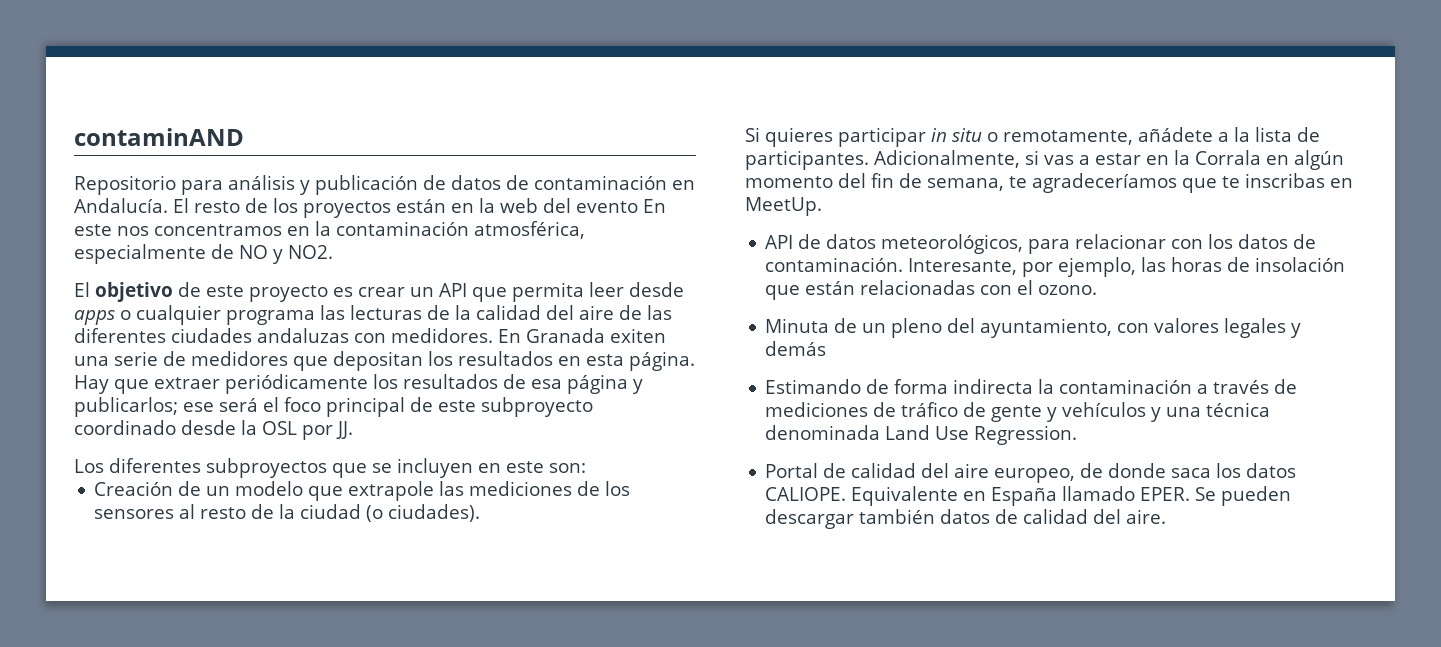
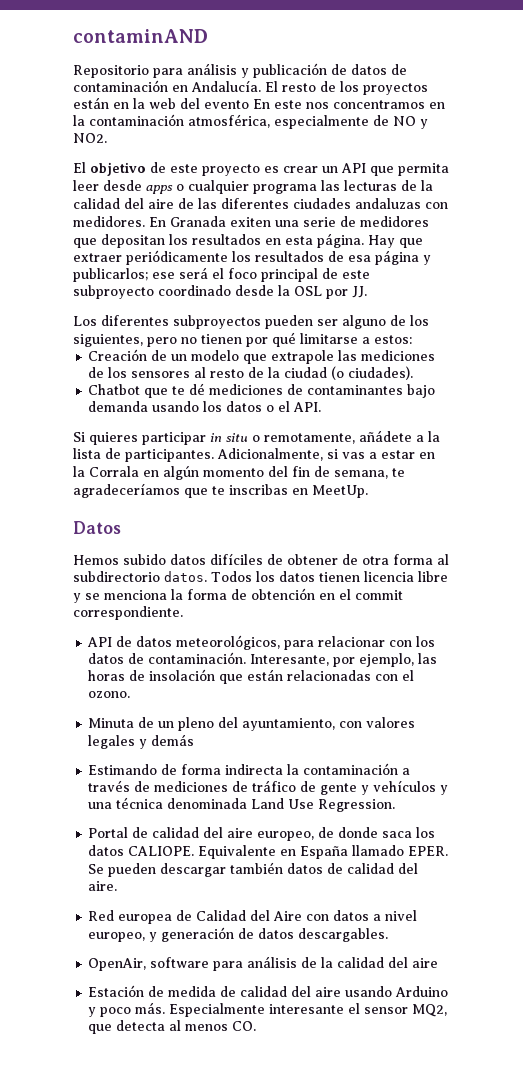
[332,458,586,478] que se incluyen en este son: -> [265,315,429,329] [73,332,412,347] pueden ser alguno de los siguientes, pero no tienen por qué limitarse a estos:
(481, 513) none -> [88,383,436,398] [88,401,322,412] // Chatbot que te dé mediciones de contaminantes bajo demanda usando los datos o el API.
(822, 206) none -> [73,521,121,534] [73,553,449,565] [73,571,448,582] [73,588,403,603] [73,606,183,620] // Datos // Hemos subido datos difíciles de obtener de otra forma al subdirectorio datos. Todos los datos tienen licencia libre y se menciona la forma de obtención en el commit correspondiente.
(1167, 516) none -> [88,910,418,924] [88,927,389,942] [88,956,439,971] [88,985,449,997] [88,1002,448,1017] [88,1020,257,1034] // Red europea de Calidad del Aire con datos a nivel europeo, y generación de datos descargables. // OpenAir, software para análisis de la calidad del aire // Estación de medida de calidad del aire usando Arduino y poco más. Especialmente interesante el sensor MQ2, que detecta al menos CO.

